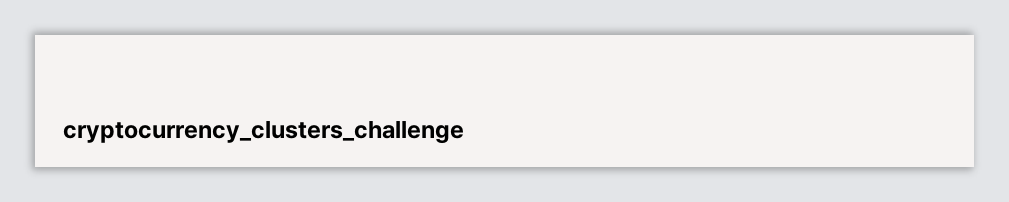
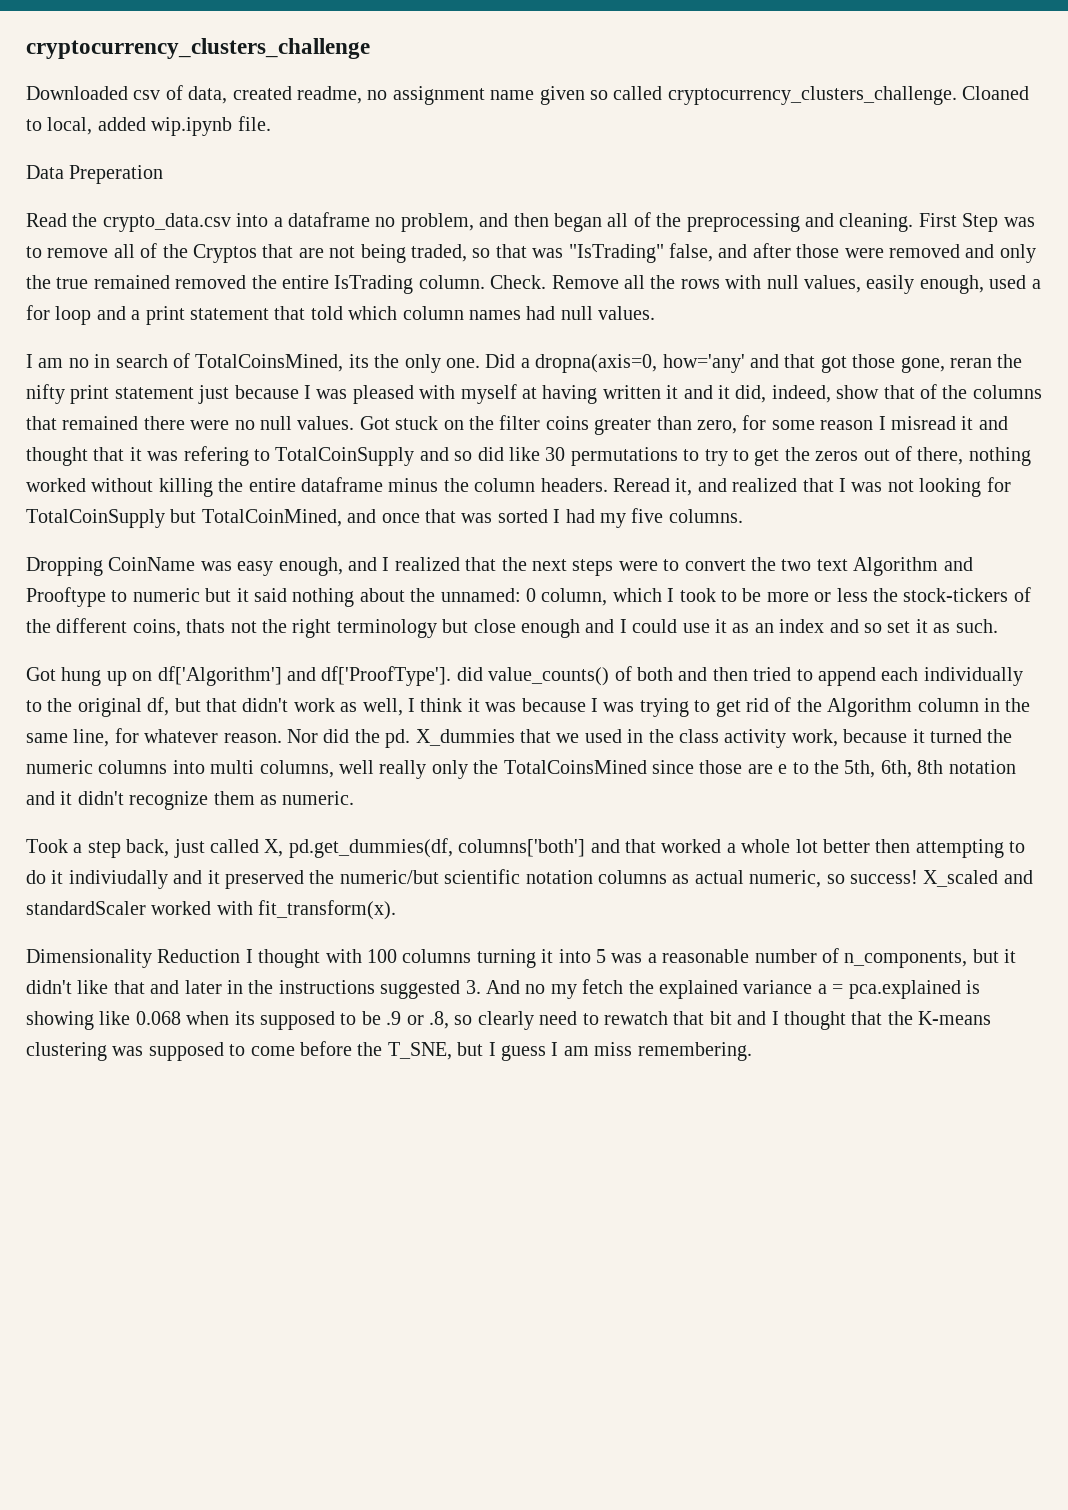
(464, 132) none -> [26,85,1030,105] [26,116,271,136] [26,165,164,184] [26,212,1035,232] [26,243,1036,263] [26,275,1041,294] [26,305,656,325] [26,353,1023,373] [26,384,1042,404] [26,415,1008,435] [26,446,1031,466] [26,477,1011,497] [26,508,743,528] [26,557,973,576] [26,587,1031,607] [26,618,998,638] [26,666,1023,686] [26,697,1031,717] [26,728,1013,748] [26,760,1016,779] [26,791,355,810] [26,838,1026,858] [26,869,1033,889] [26,900,397,920] [26,948,1017,968] [26,979,980,999] [26,1011,992,1030] [26,1041,752,1061] // Downloaded csv of data, created readme, no assignment name given so called cryptocurrency_clusters_challenge. Cloaned to local, added wip.ipynb file. // Data Preperation // Read the crypto_data.csv into a dataframe no problem, and then began all of the preprocessing and cleaning. First Step was to remove all of the Cryptos that are not being traded, so that was "IsTrading" false, and after those were removed and only the true remained removed the entire IsTrading column. Check. Remove all the rows with null values, easily enough, used a for loop and a print statement that told which column names had null values. // I am no in search of TotalCoinsMined, its the only one. Did a dropna(axis=0, how='any' and that got those gone, reran the nifty print statement just because I was pleased with myself at having written it and it did, indeed, show that of the columns that remained there were no null values. Got stuck on the filter coins greater than zero, for some reason I misread it and thought that it was refering to TotalCoinSupply and so did like 30 permutations to try to get the zeros out of there, nothing worked without killing the entire dataframe minus the column headers. Reread it, and realized that I was not looking for TotalCoinSupply but TotalCoinMined, and once that was sorted I had my five columns. // Dropping CoinName was easy enough, and I realized that the next steps were to convert the two text Algorithm and Prooftype to numeric but it said nothing about the unnamed: 0 column, which I took to be more or less the stock-tickers of the different coins, thats not the right terminology but close enough and I could use it as an index and so set it as such. // Got hung up on df['Algorithm'] and df['ProofType']. did value_counts() of both and then tried to append each individually to the original df, but that didn't work as well, I think it was because I was trying to get rid of the Algorithm column in the same line, for whatever reason. Nor did the pd. X_dummies that we used in the class activity work, because it turned the numeric columns into multi columns, well really only the TotalCoinsMined since those are e to the 5th, 6th, 8th notation and it didn't recognize them as numeric. // Took a step back, just called X, pd.get_dummies(df, columns['both'] and that worked a whole lot better then attempting to do it indiviudally and it preserved the numeric/but scientific notation columns as actual numeric, so success! X_scaled and standardScaler worked with fit_transform(x). // Dimensionality Reduction I thought with 100 columns turning it into 5 was a reasonable number of n_components, but it didn't like that and later in the instructions suggested 3. And no my fetch the explained variance a = pca.explained is showing like 0.068 when its supposed to be .9 or .8, so clearly need to rewatch that bit and I thought that the K-means clustering was supposed to come before the T_SNE, but I guess I am miss remembering.

